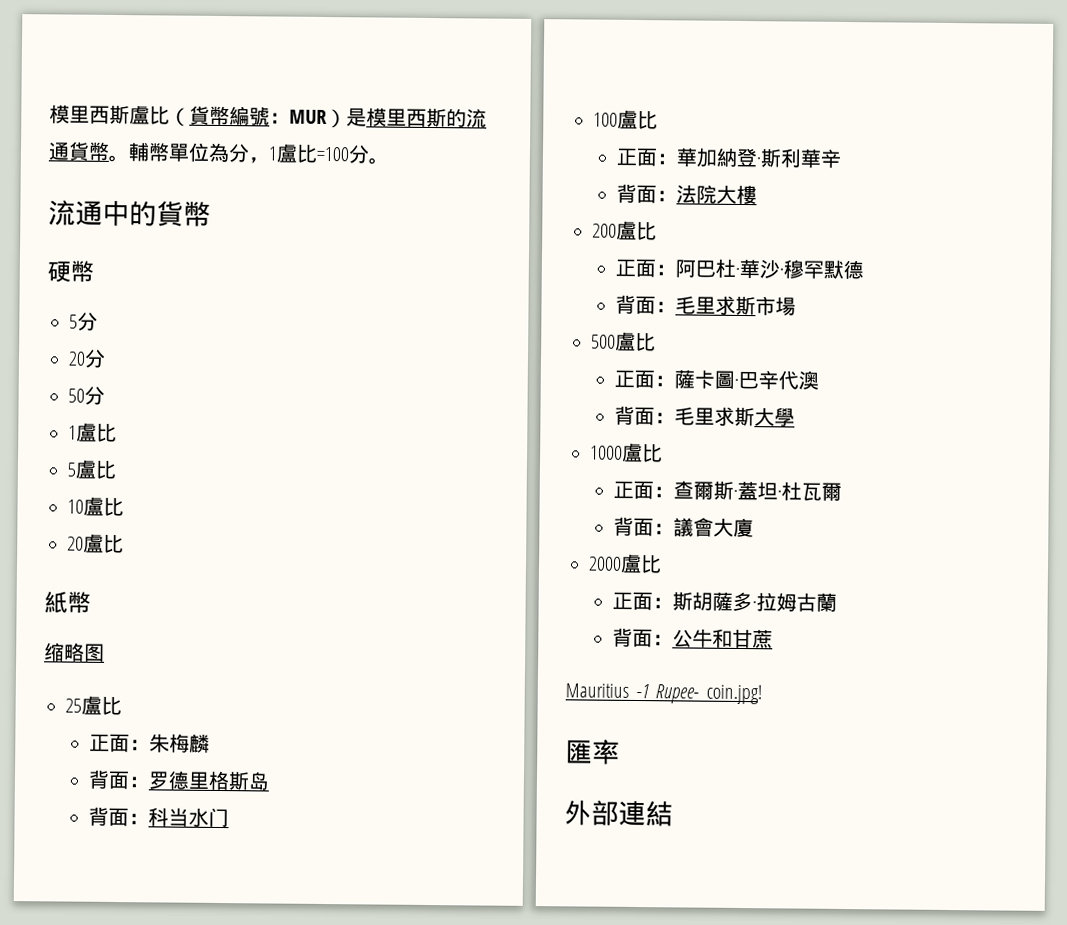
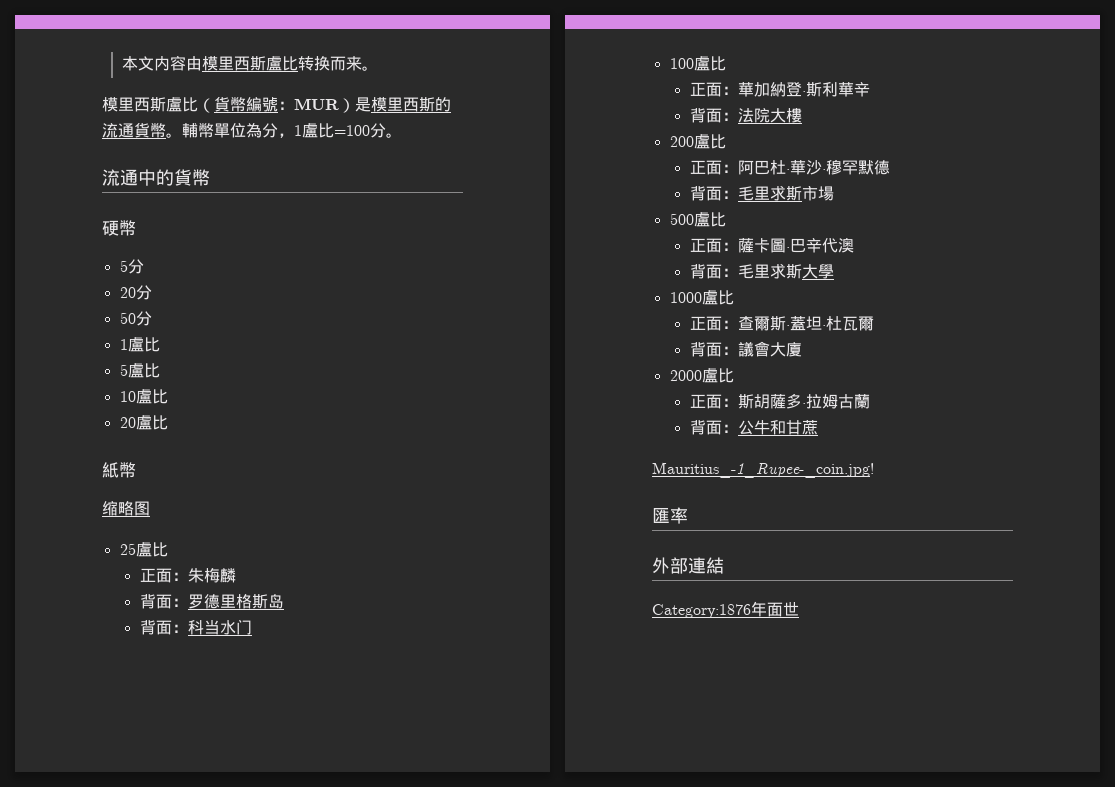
(49, 114) none -> [122,55,379,71] 本文内容由模里西斯盧比转换而来。 //
(673, 814) none -> [652,601,799,618] // Category:1876年面世

